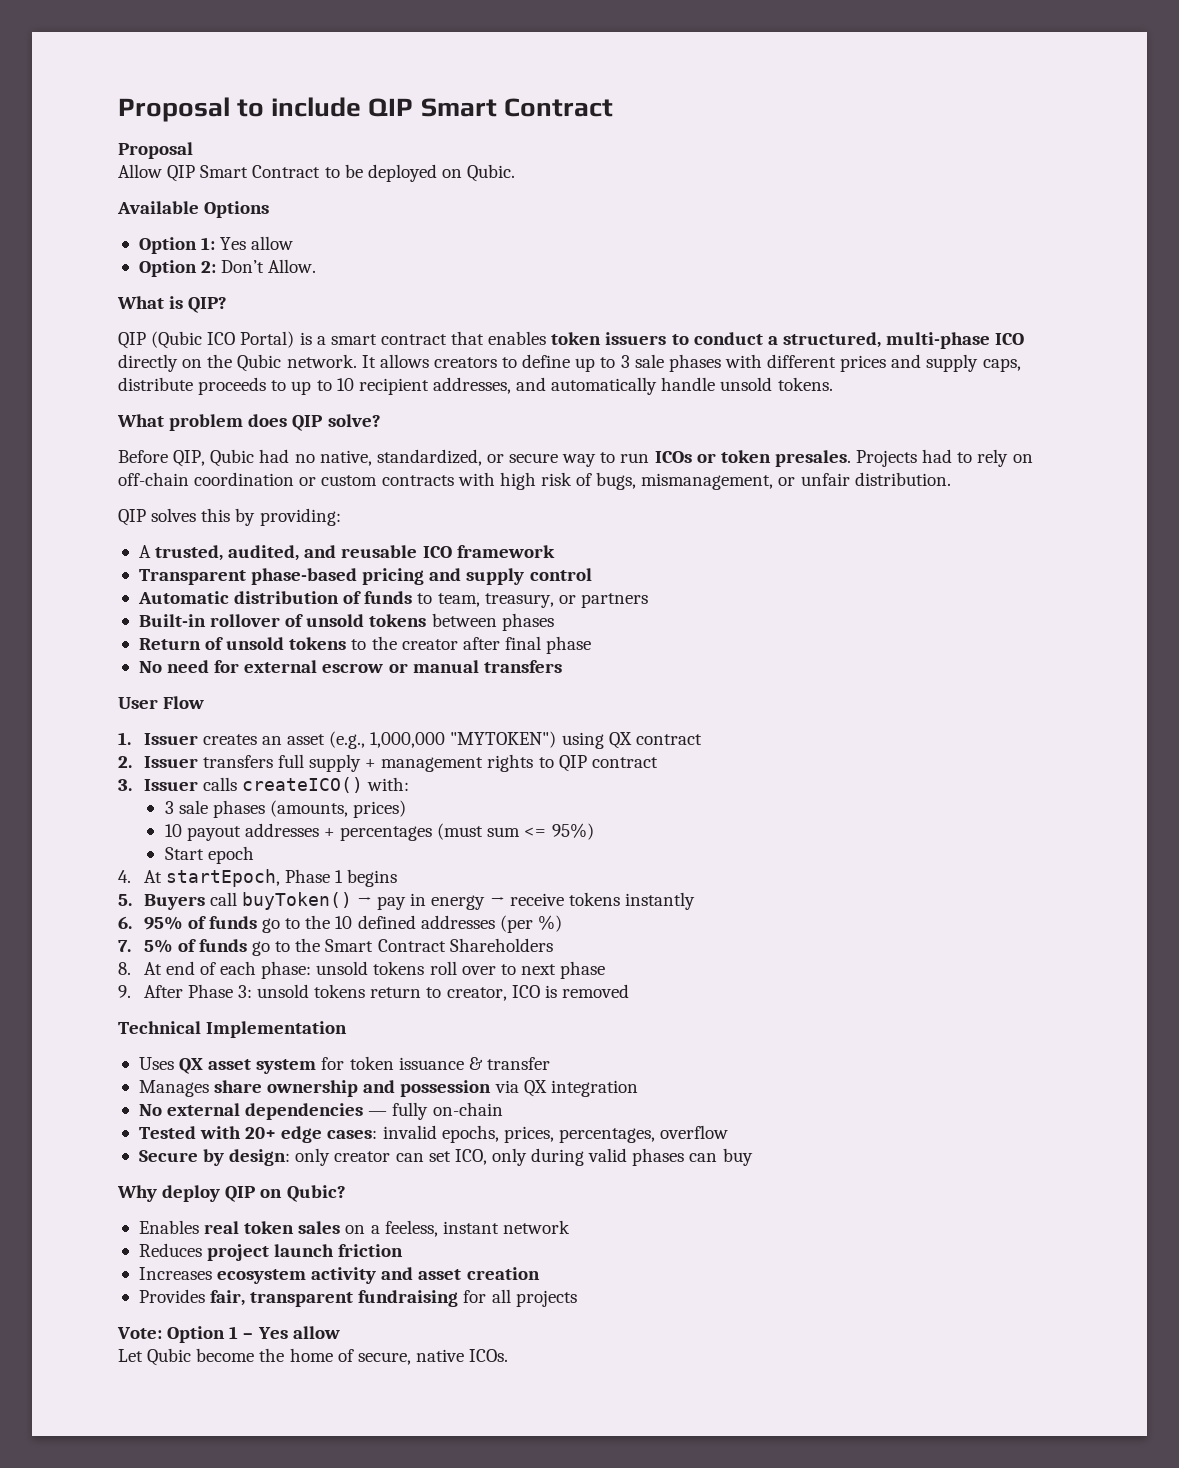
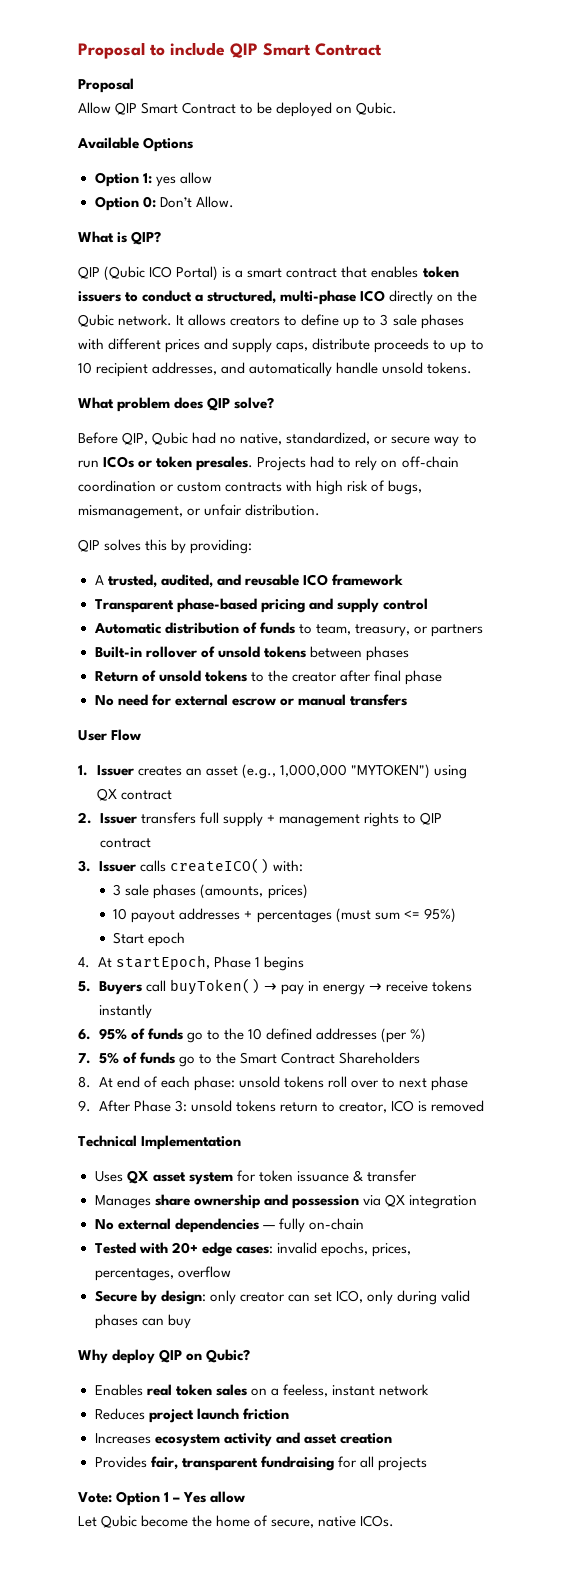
[220,237,247,250] Yes -> [155,176,176,187] yes
[201,261,217,273] 2: -> [142,196,156,208] 0:

